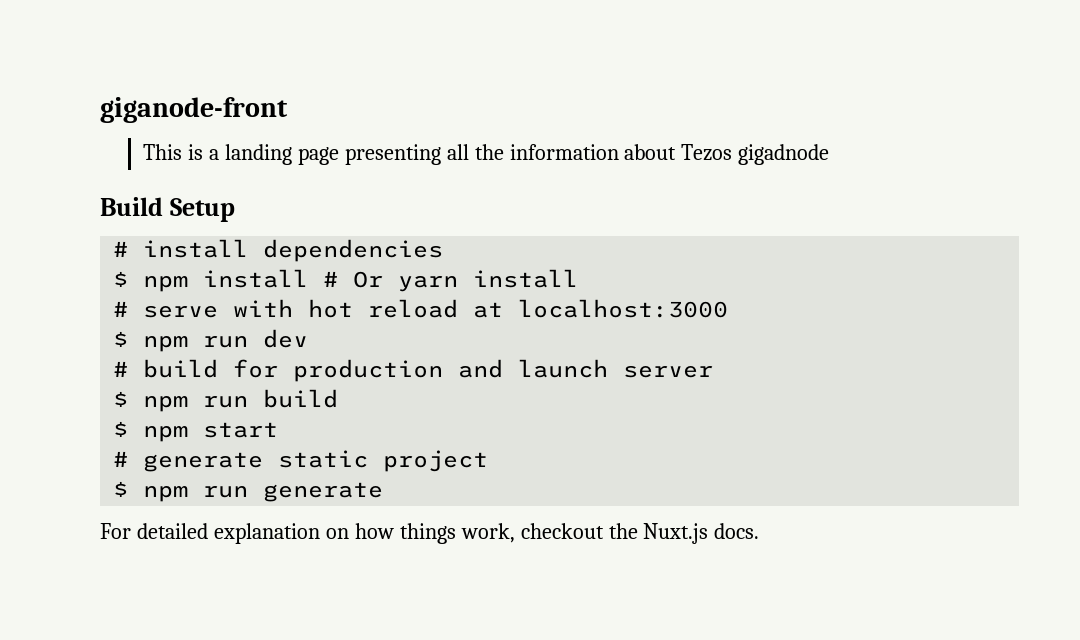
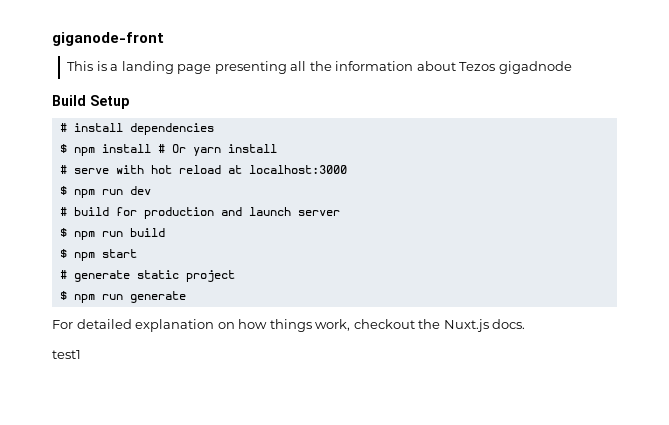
(760, 531) none -> [52,350,81,359] // test1

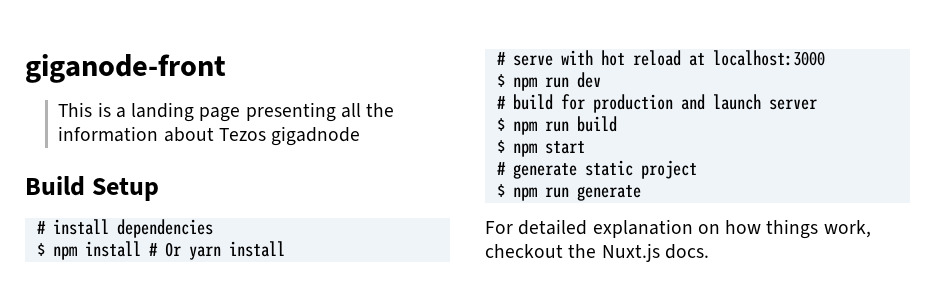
[52,350,81,359] // test1 -> (709, 251) none

